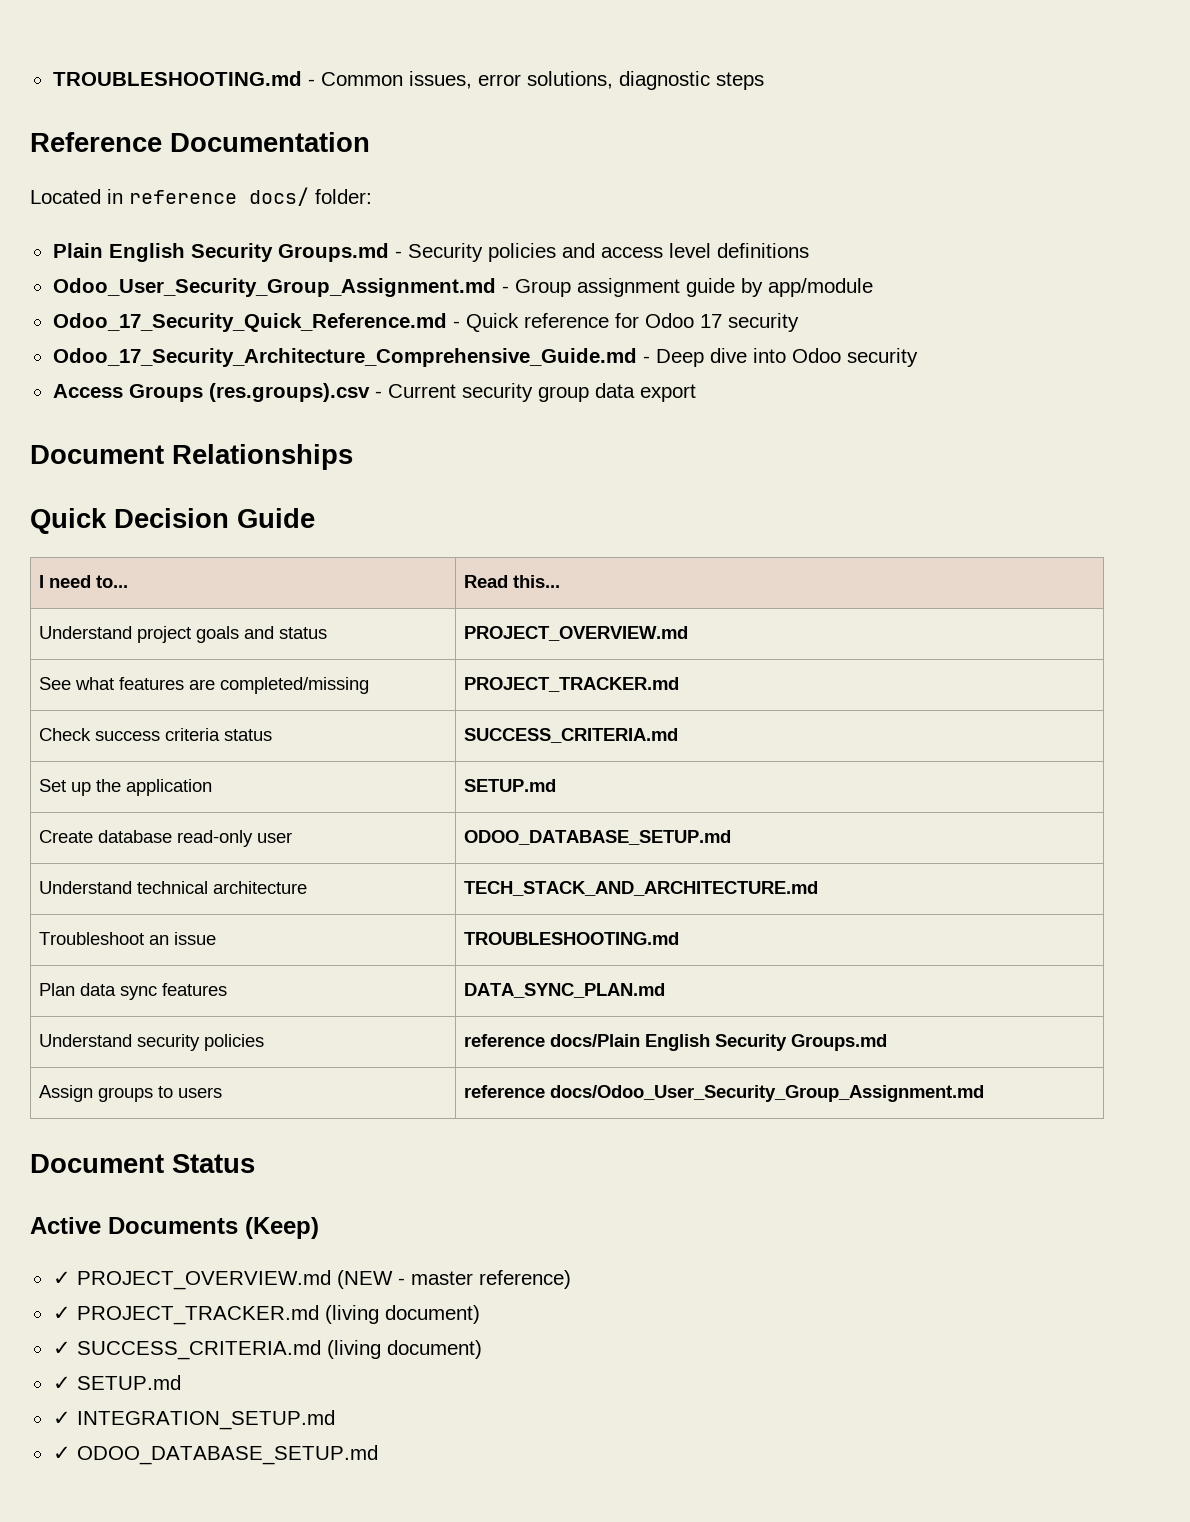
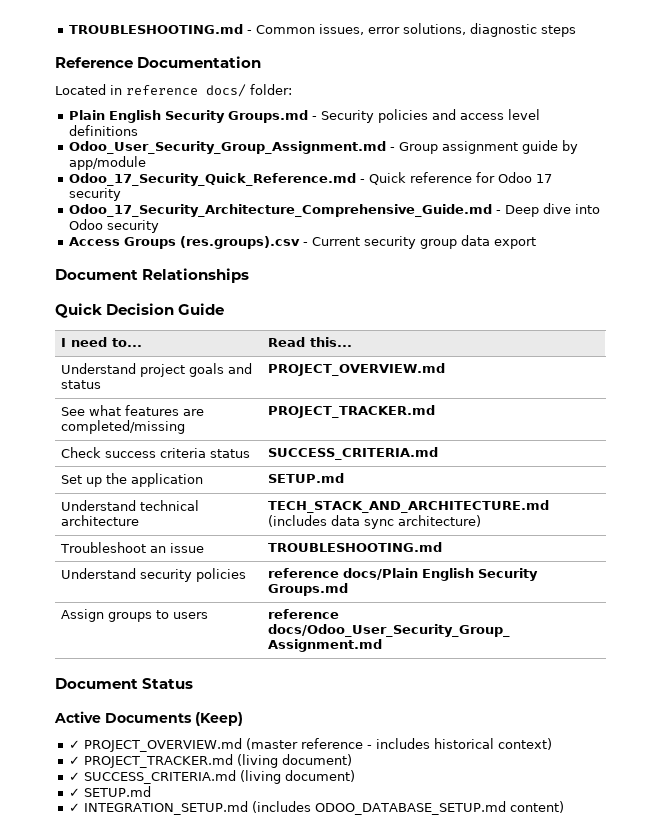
[39,830,293,847] [464,830,732,845] // Create database read-only user | ODOO_DATABASE_SETUP.md -> (345, 478) none
(819, 888) none -> [268,515,482,529] (includes data sync architecture)
[39,983,228,1000] [464,983,666,998] // Plan data sync features | DATA_SYNC_PLAN.md -> (443, 547) none
[336,1270,571,1289] (NEW - master reference) -> [245,738,552,750] (master reference - includes historical context)
[52,1445,378,1465] // ✓ ODOO_DATABASE_SETUP.md -> [251,801,564,815] (includes ODOO_DATABASE_SETUP.md content)

